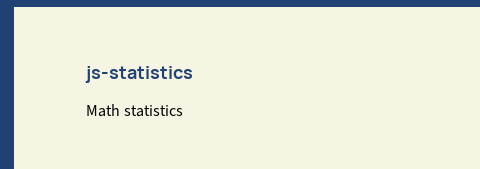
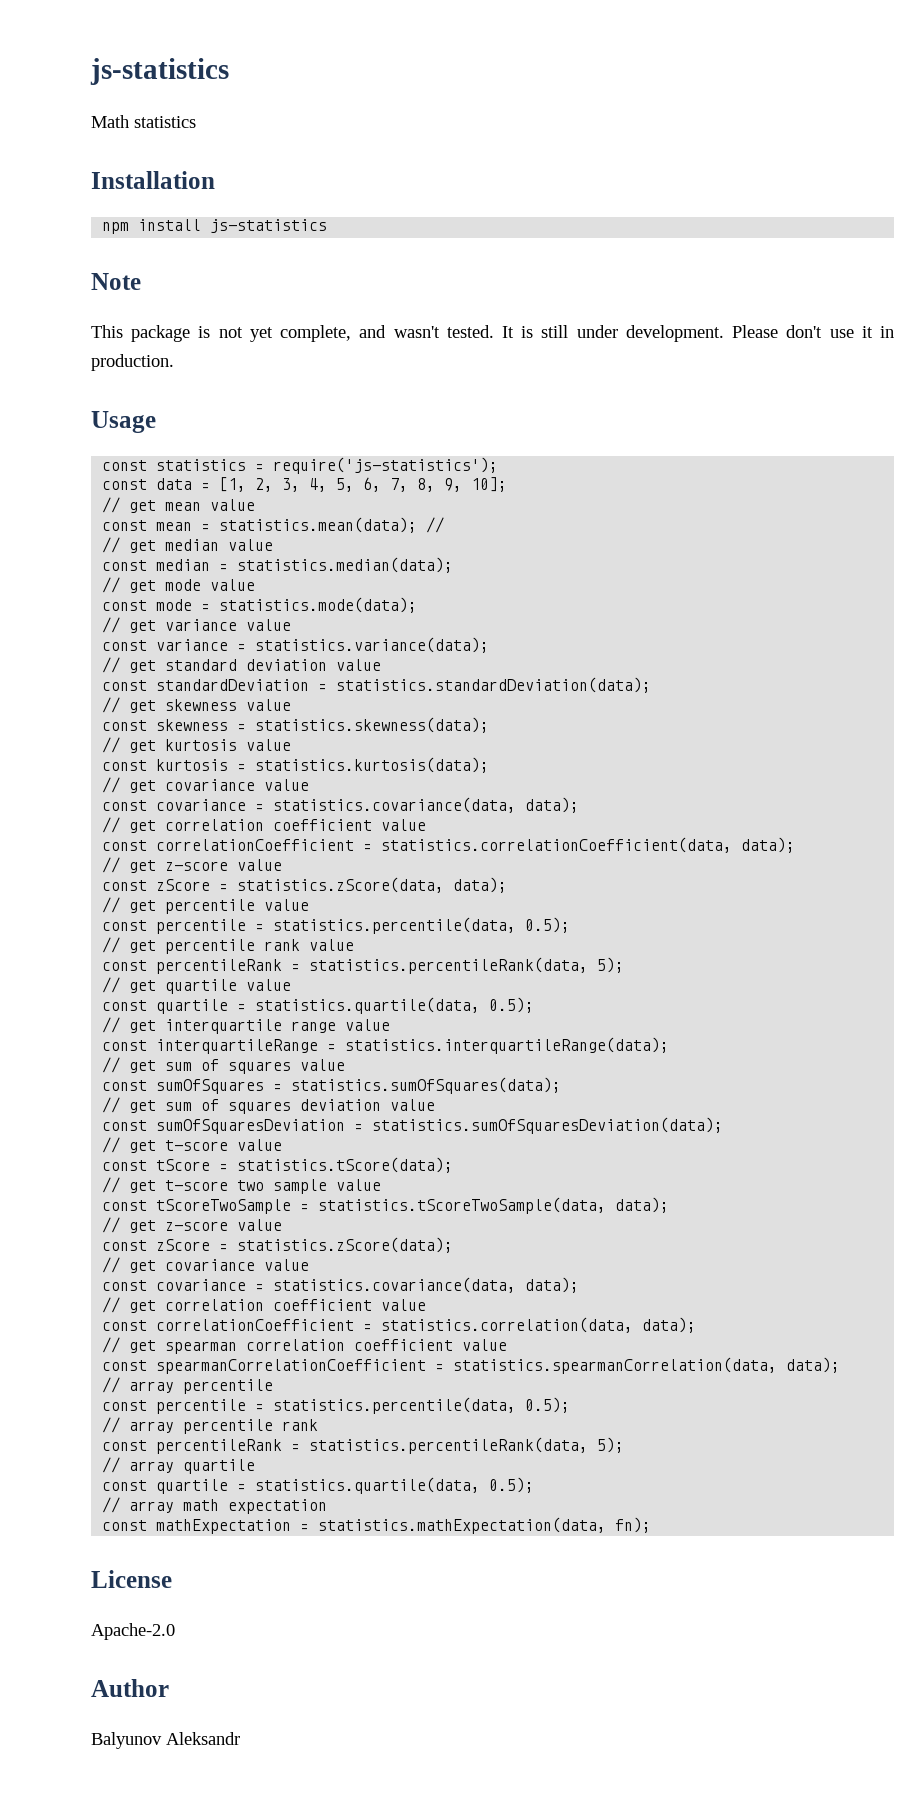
(184, 111) none -> [91,171,215,189] [102,219,328,234] [91,273,141,290] [91,325,894,342] [91,354,174,371] [91,411,156,433] [102,457,499,474] [102,477,508,492] [102,497,256,513] [102,517,445,533] [102,537,274,553] [102,557,454,573] [102,577,256,593] [102,597,418,613] [102,617,292,633] [102,637,490,653] [102,657,382,673] [102,677,652,693] [102,697,292,713] [102,717,490,733] [102,737,292,753] [102,757,490,773] [102,777,310,793] [102,797,580,813] [102,817,427,833] [102,837,796,853] [102,857,283,873] [102,877,508,893] [102,897,310,914] [102,917,571,934] [102,937,355,954] [102,957,625,974] [102,977,292,994] [102,997,535,1014] [102,1017,391,1034] [102,1037,670,1054] [102,1057,346,1074] [102,1077,562,1094] [102,1097,436,1114] [102,1117,724,1134] [102,1137,283,1153] [102,1157,454,1173] [102,1177,382,1194] [102,1197,670,1214] [102,1217,283,1233] [102,1237,454,1253] [102,1257,310,1273] [102,1277,580,1293] [102,1297,427,1313] [102,1317,697,1333] [102,1337,508,1354] [102,1357,841,1374] [102,1377,274,1394] [102,1397,571,1414] [102,1417,319,1434] [102,1437,625,1454] [102,1457,256,1474] [102,1477,535,1494] [102,1497,328,1514] [102,1517,652,1534] [91,1570,172,1588] [91,1623,175,1640] [91,1679,169,1697] [91,1732,240,1749] // Installation // npm install js-statistics // Note // This package is not yet complete, and wasn't tested. It is still under development. Please don't use it in production. // Usage // const statistics = require('js-statistics'); // const data = [1, 2, 3, 4, 5, 6, 7, 8, 9, 10]; // // get mean value // const mean = statistics.mean(data); // // // get median value // const median = statistics.median(data); // // get mode value // const mode = statistics.mode(data); // // get variance value // const variance = statistics.variance(data); // // get standard deviation value // const standardDeviation = statistics.standardDeviation(data); // // get skewness value // const skewness = statistics.skewness(data); // // get kurtosis value // const kurtosis = statistics.kurtosis(data); // // get covariance value // const covariance = statistics.covariance(data, data); // // get correlation coefficient value // const correlationCoefficient = statistics.correlationCoefficient(data, data); // // get z-score value // const zScore = statistics.zScore(data, data); // // get percentile value // const percentile = statistics.percentile(data, 0.5); // // get percentile rank value // const percentileRank = statistics.percentileRank(data, 5); // // get quartile value // const quartile = statistics.quartile(data, 0.5); // // get interquartile range value // const interquartileRange = statistics.interquartileRange(data); // // get sum of squares value // const sumOfSquares = statistics.sumOfSquares(data); // // get sum of squares deviation value // const sumOfSquaresDeviation = statistics.sumOfSquaresDeviation(data); // // get t-score value // const tScore = statistics.tScore(data); // // get t-score two sample value // const tScoreTwoSample = statistics.tScoreTwoSample(data, data); // // get z-score value // const zScore = statistics.zScore(data); // // get covariance value // const covariance = statistics.covariance(data, data); // // get correlation coefficient value // const correlationCoefficient = statistics.correlation(data, data); // // get spearman correlation coefficient value // const spearmanCorrelationCoefficient = statistics.spearmanCorrelation(data, data); // // array percentile // const percentile = statistics.percentile(data, 0.5); // // array percentile rank // const percentileRank = statistics.percentileRank(data, 5); // // array quartile // const quartile = statistics.quartile(data, 0.5); // // array math expectation // const mathExpectation = statistics.mathExpectation(data, fn); // License // Apache-2.0 // Author // Balyunov Aleksandr

